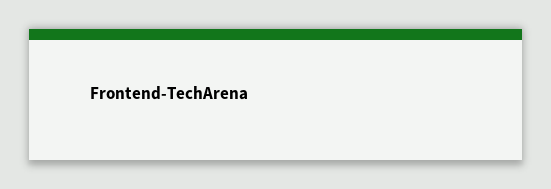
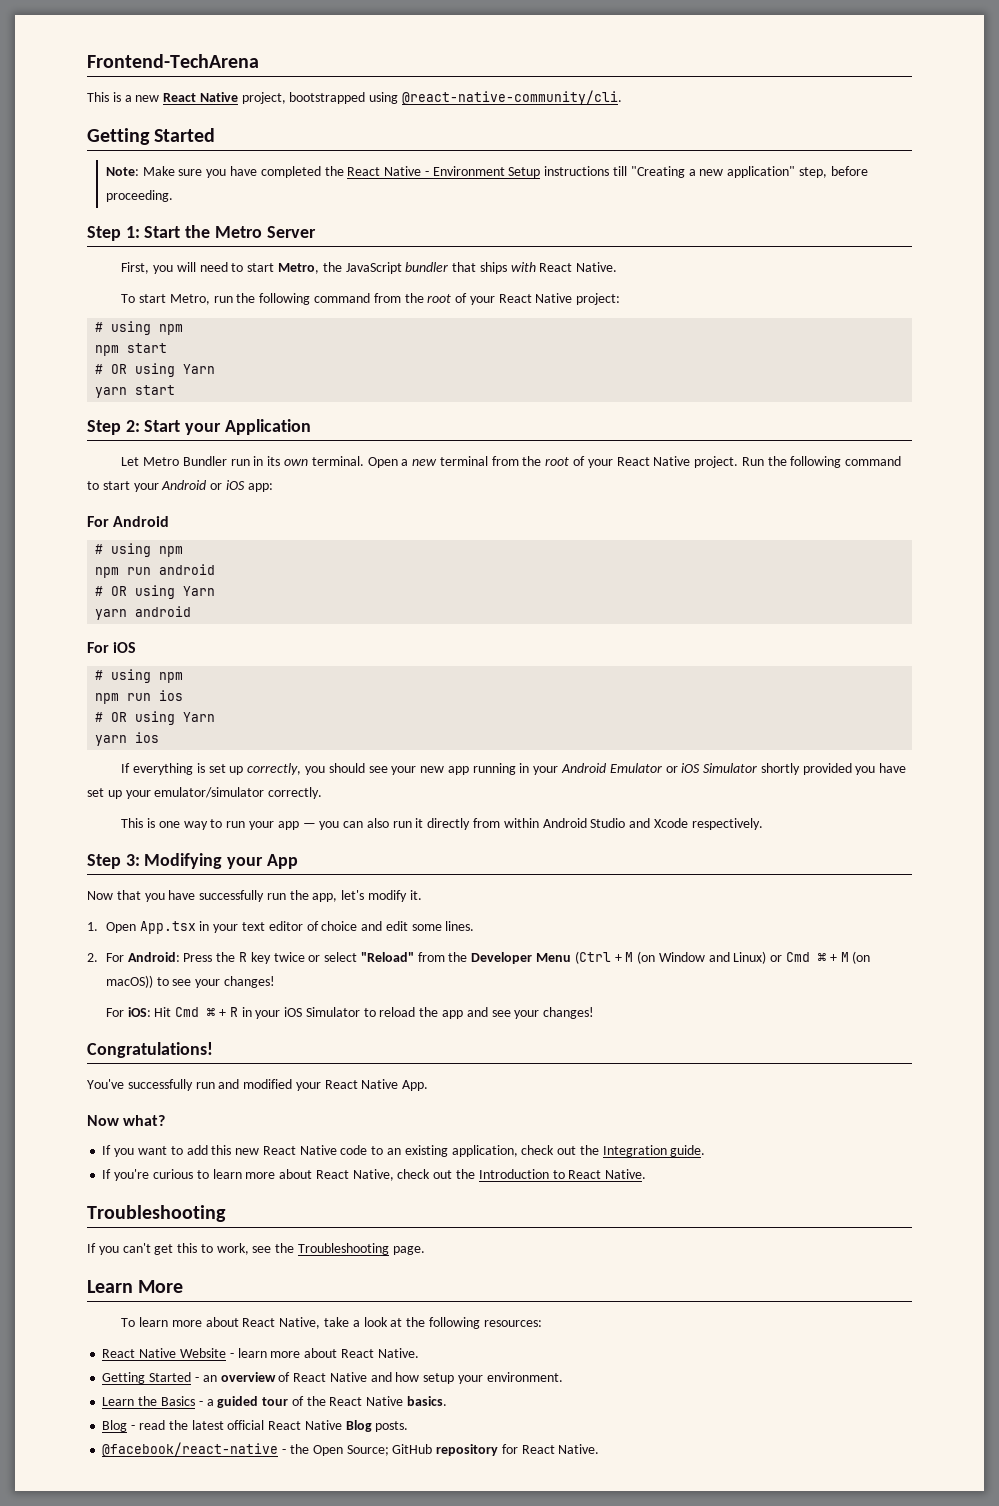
(248, 93) none -> [87,90,623,105] [87,128,216,145] [105,166,868,178] [105,190,173,202] [87,225,316,241] [121,262,618,274] [121,293,621,305] [95,321,184,335] [95,343,168,356] [95,363,216,377] [95,385,176,398] [87,419,311,435] [121,456,902,468] [87,480,273,492] [87,516,170,527] [95,543,184,557] [95,564,216,578] [95,585,216,599] [95,606,192,620] [87,642,137,653] [95,669,184,683] [95,690,184,704] [95,711,216,725] [95,732,160,746] [121,763,907,775] [87,787,323,799] [121,818,763,830] [87,853,298,869] [87,890,422,902] [87,921,475,934] [87,951,871,964] [105,975,275,988] [105,1007,595,1019] [87,1042,213,1058] [87,1079,429,1091] [87,1115,166,1126] [102,1145,706,1157] [102,1169,647,1181] [87,1205,226,1222] [87,1243,425,1255] [87,1280,184,1293] [121,1317,542,1329] [102,1348,419,1358] [102,1372,563,1384] [102,1396,447,1408] [102,1420,409,1432] [102,1442,600,1457] // This is a new React Native project, bootstrapped using @react-native-community/cli. // Getting Started // Note: Make sure you have completed the React Native - Environment Setup instructions till "Creating a new application" step, before proceeding. // Step 1: Start the Metro Server // First, you will need to start Metro, the JavaScript bundler that ships with React Native. // To start Metro, run the following command from the root of your React Native project: // # using npm // npm start // # OR using Yarn // yarn start // Step 2: Start your Application // Let Metro Bundler run in its own terminal. Open a new terminal from the root of your React Native project. Run the following command to start your Android or iOS app: // For Android // # using npm // npm run android // # OR using Yarn // yarn android // For iOS // # using npm // npm run ios // # OR using Yarn // yarn ios // If everything is set up correctly, you should see your new app running in your Android Emulator or iOS Simulator shortly provided you have set up your emulator/simulator correctly. // This is one way to run your app — you can also run it directly from within Android Studio and Xcode respectively. // Step 3: Modifying your App // Now that you have successfully run the app, let's modify it. // 1. Open App.tsx in your text editor of choice and edit some lines. // 2. For Android: Press the R key twice or select "Reload" from the Developer Menu (Ctrl + M (on Window and Linux) or Cmd ⌘ + M (on macOS)) to see your changes! // For iOS: Hit Cmd ⌘ + R in your iOS Simulator to reload the app and see your changes! // Congratulations! // You've successfully run and modified your React Native App. // Now what? // If you want to add this new React Native code to an existing application, check out the Integration guide. // If you're curious to learn more about React Native, check out the Introduction to React Native. // Troubleshooting // If you can't get this to work, see the Troubleshooting page. // Learn More // To learn more about React Native, take a look at the following resources: // React Native Website - learn more about React Native. // Getting Started - an overview of React Native and how setup your environment. // Learn the Basics - a guided tour of the React Native basics. // Blog - read the latest official React Native Blog posts. // @facebook/react-native - the Open Source; GitHub repository for React Native.

